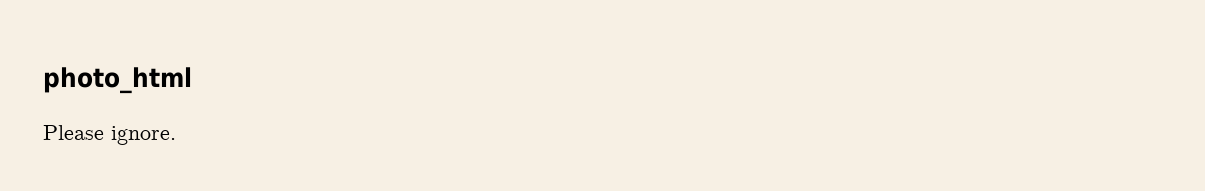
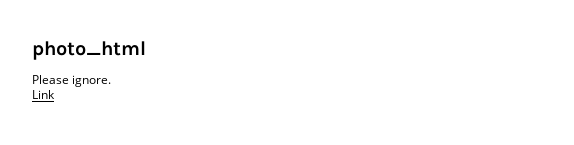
(176, 135) none -> [32,90,55,99] // Link

